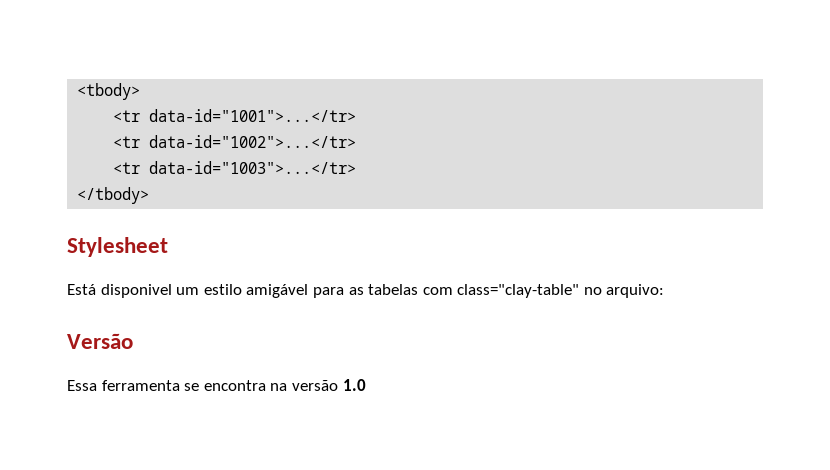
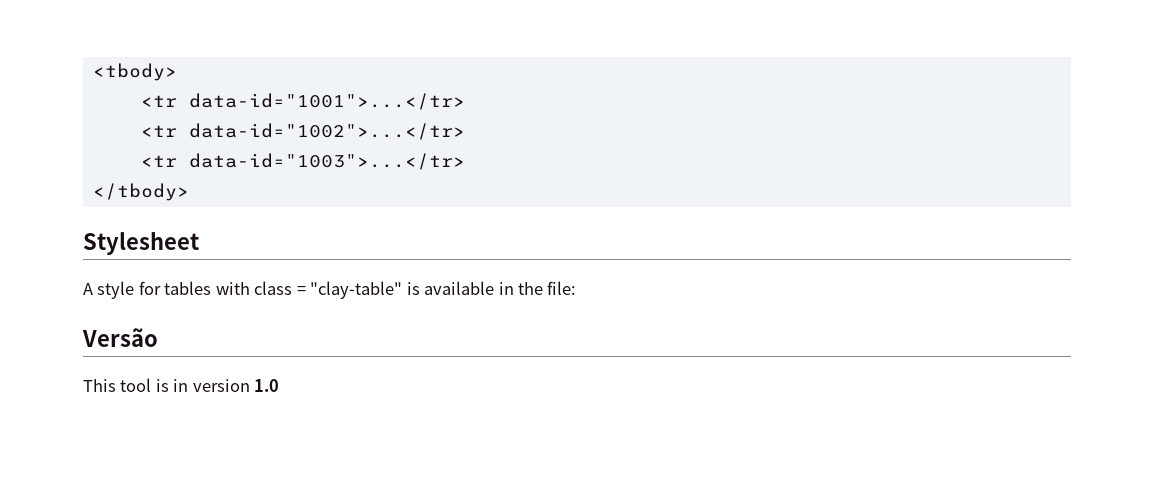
[67,284,665,298] [67,333,133,349] [67,380,338,391] Está disponivel um estilo amigável para as tabelas com class="clay-table" no arquivo: // Versão // Essa ferramenta se encontra na versão -> [83,281,577,299] [82,328,158,347] [83,378,250,392] A style for tables with class = "clay-table" is available in the file: // Versão // This tool is in version

